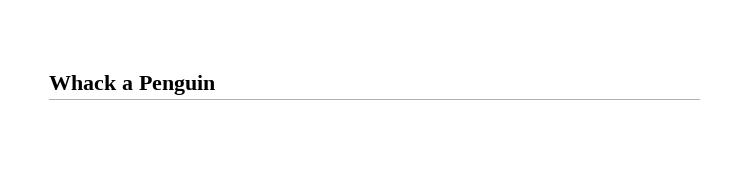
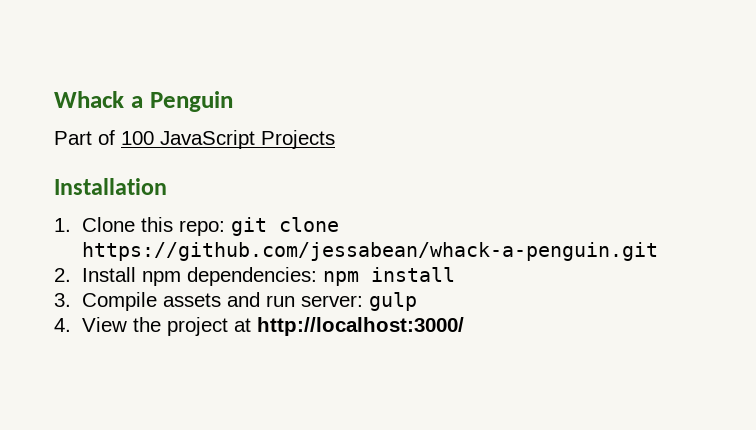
(215, 85) none -> [54,130,335,149] [54,178,167,195] [54,217,340,236] [82,242,659,261] [54,267,456,286] [54,292,418,311] [54,317,465,336] // Part of 100 JavaScript Projects // Installation // 1. Clone this repo: git clone https://github.com/jessabean/whack-a-penguin.git // 2. Install npm dependencies: npm install // 3. Compile assets and run server: gulp // 4. View the project at http://localhost:3000/

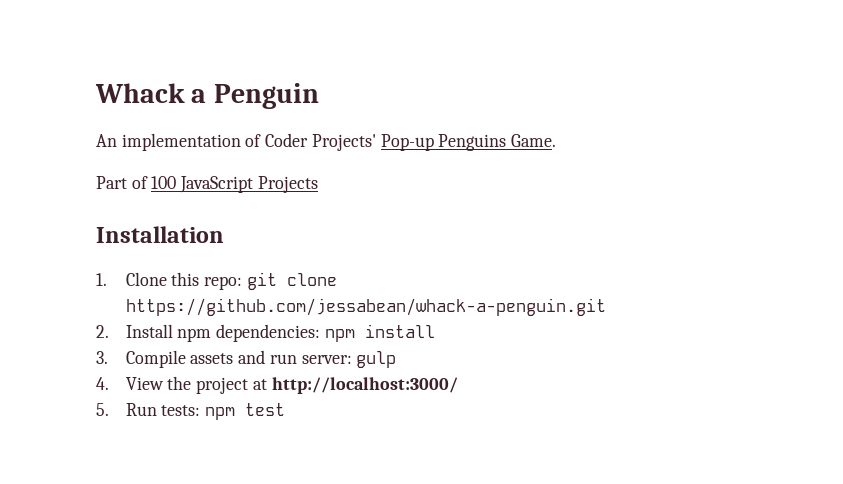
(233, 101) none -> [96,133,557,151] // An implementation of Coder Projects' Pop-up Penguins Game.
(465, 326) none -> [96,403,286,420] // 5. Run tests: npm test

